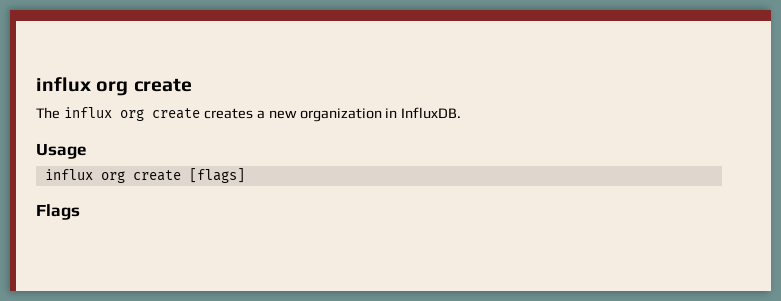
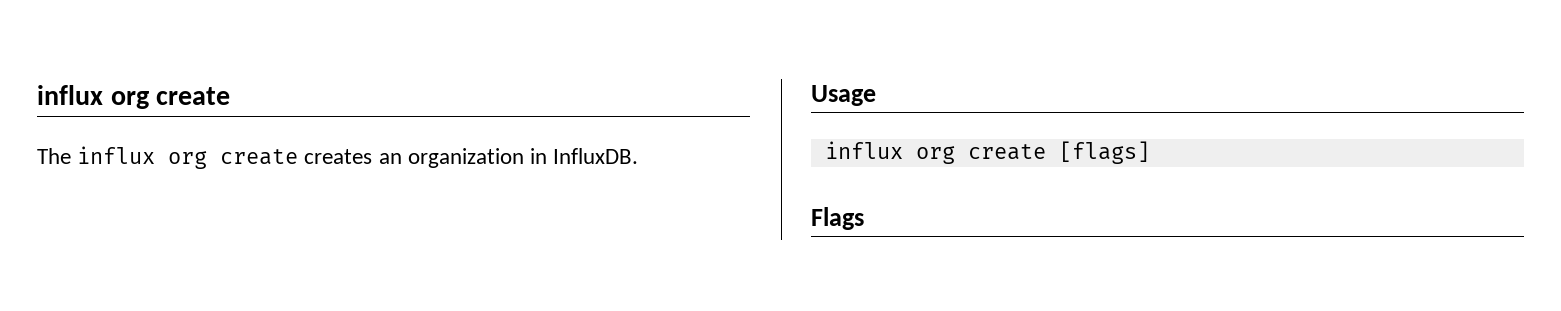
[256,110,297,119] a new -> [378,153,402,164] an

